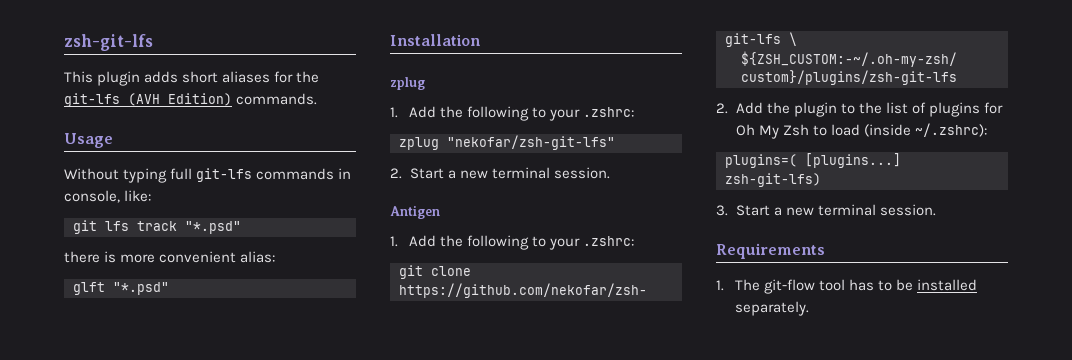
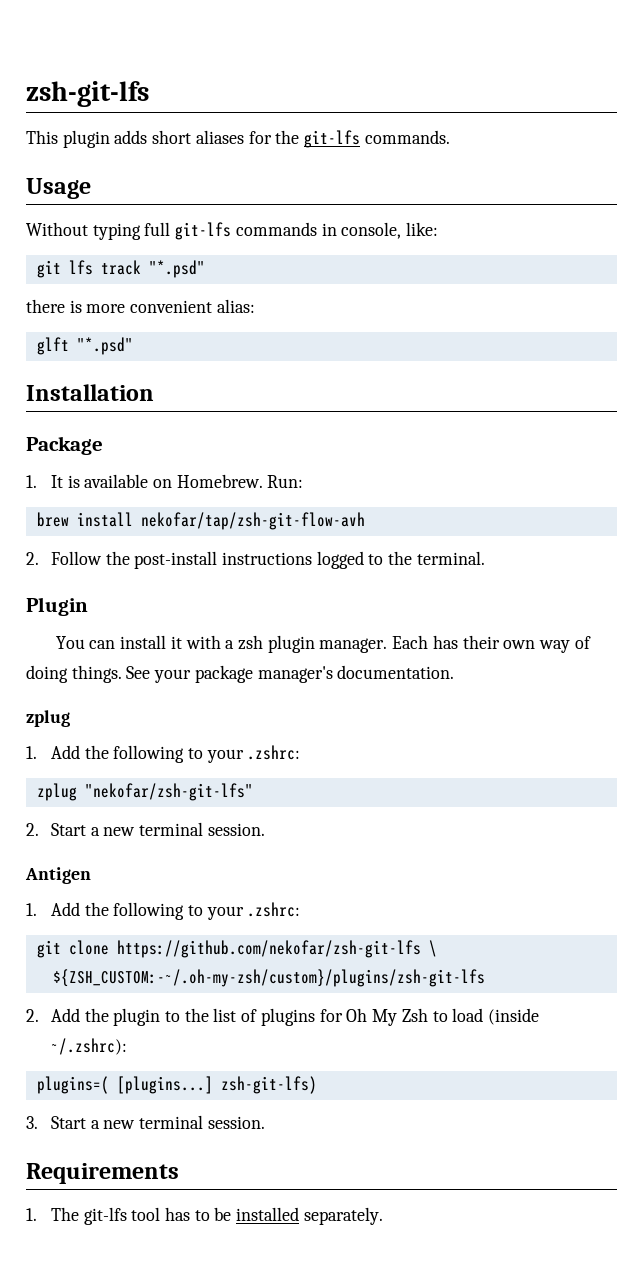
[128,93,232,106] (AVH Edition) -> (361, 139) none
(481, 40) none -> [26,436,103,455] [26,474,304,488] [36,512,365,530] [26,551,485,569] [26,597,88,616] [55,635,591,653] [26,665,455,683] // Package // 1. It is available on Homebrew. Run: // brew install nekofar/tap/zsh-git-flow-avh // 2. Follow the post-install instructions logged to the terminal. // Plugin // You can install it with a zsh plugin manager. Each has their own way of doing things. See your package manager's documentation.
[764,279,816,294] git-flow -> [83,1207,127,1225] git-lfs

